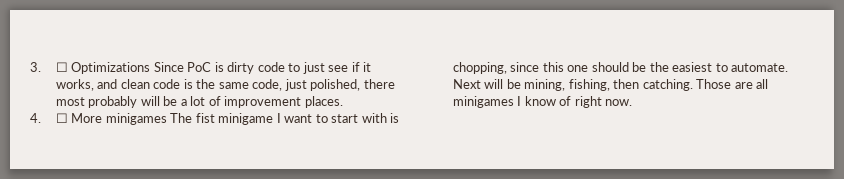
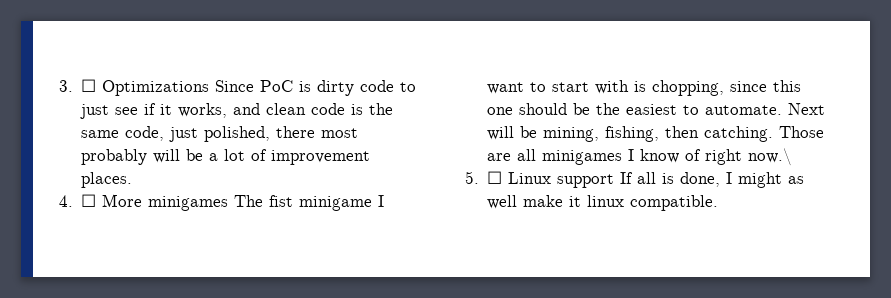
[605,99,633,106] now. -> [748,148,793,166] [465,171,805,188] [487,195,719,211] now.\ // 5. ☐ Linux support If all is done, I might as well make it linux compatible.

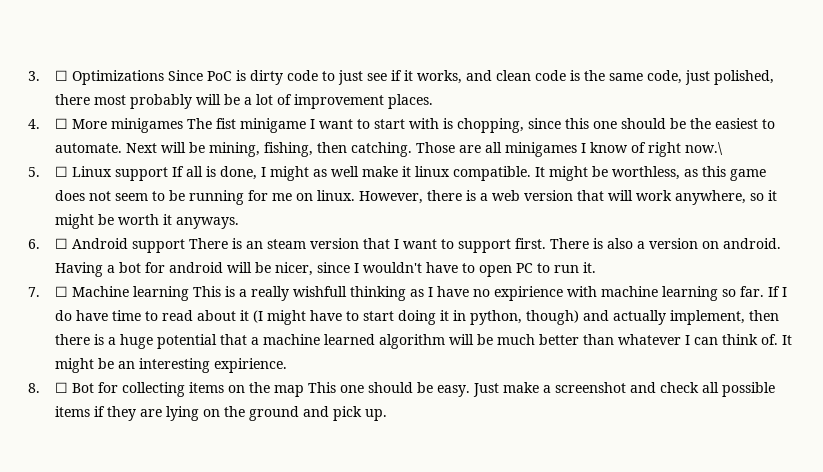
(719, 203) none -> [534,166,766,181] [54,190,777,205] [54,214,239,229] [28,238,781,253] [54,262,596,277] [28,286,787,301] [54,310,779,325] [54,334,792,349] [54,358,287,373] [28,382,775,397] [54,406,387,421] It might be worthless, as this game does not seem to be running for me on linux. However, there is a web version that will work anywhere, so it might be worth it anyways. // 6. ☐ Android support There is an steam version that I want to support first. There is also a version on android. Having a bot for android will be nicer, since I wouldn't have to open PC to run it. // 7. ☐ Machine learning This is a really wishfull thinking as I have no expirience with machine learning so far. If I do have time to read about it (I might have to start doing it in python, though) and actually implement, then there is a huge potential that a machine learned algorithm will be much better than whatever I can think of. It might be an interesting expirience. // 8. ☐ Bot for collecting items on the map This one should be easy. Just make a screenshot and check all possible items if they are lying on the ground and pick up.

